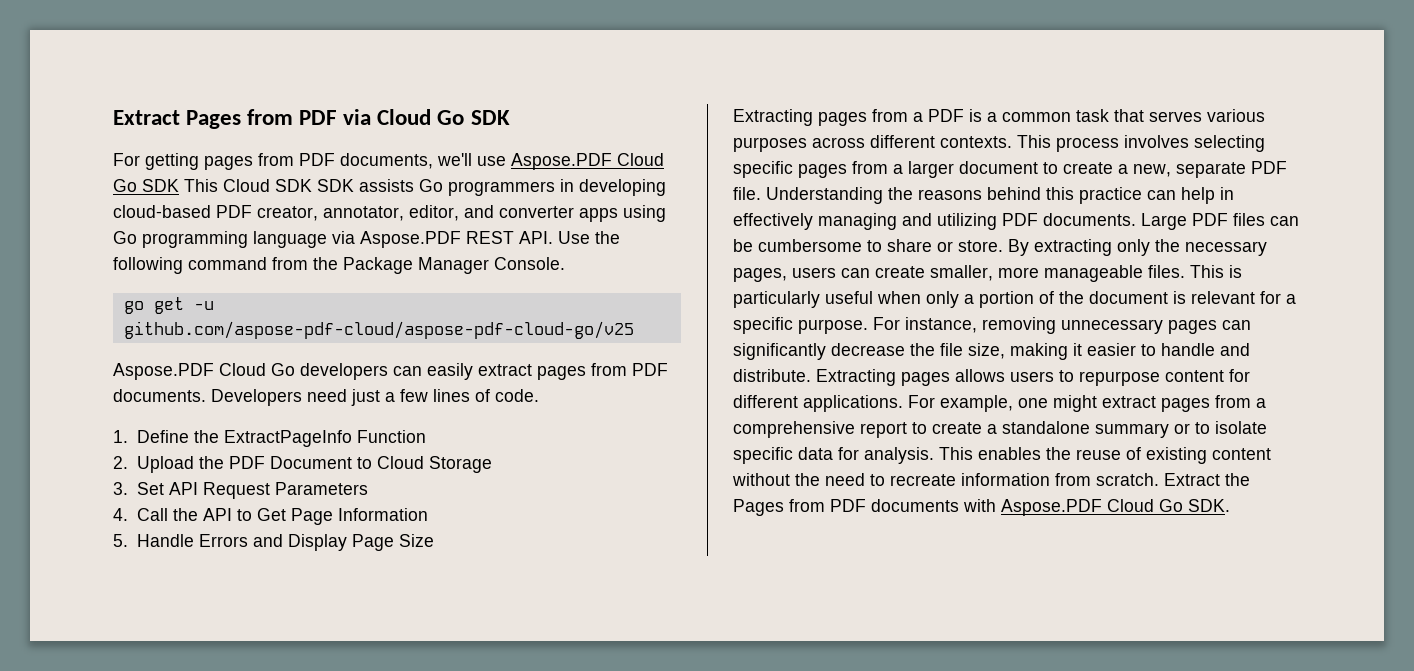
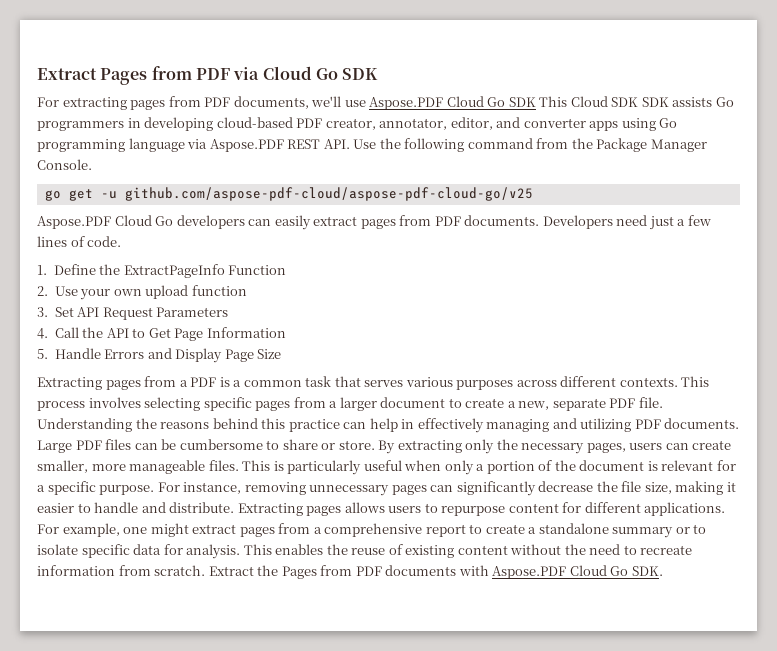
[145,153,199,170] getting -> [62,97,127,110] extracting
[136,456,492,473] Upload the PDF Document to Cloud Storage -> [54,285,247,300] Use your own upload function

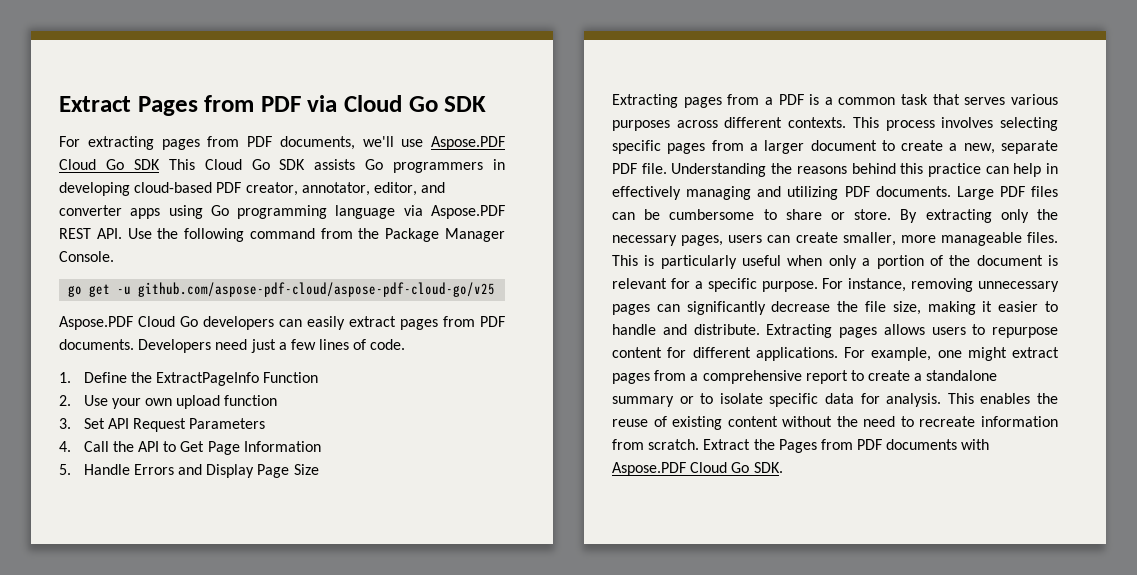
[611,97,639,107] SDK -> [251,159,270,170] Go

